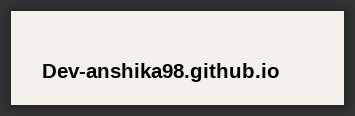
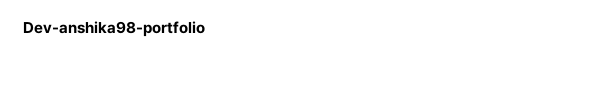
[42,63,280,82] Dev-anshika98.github.io -> [23,21,205,37] Dev-anshika98-portfolio

